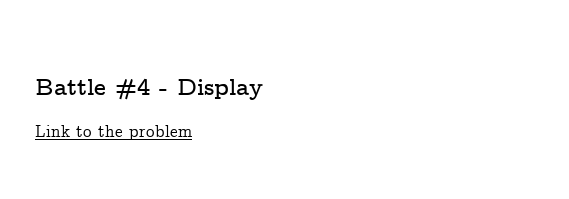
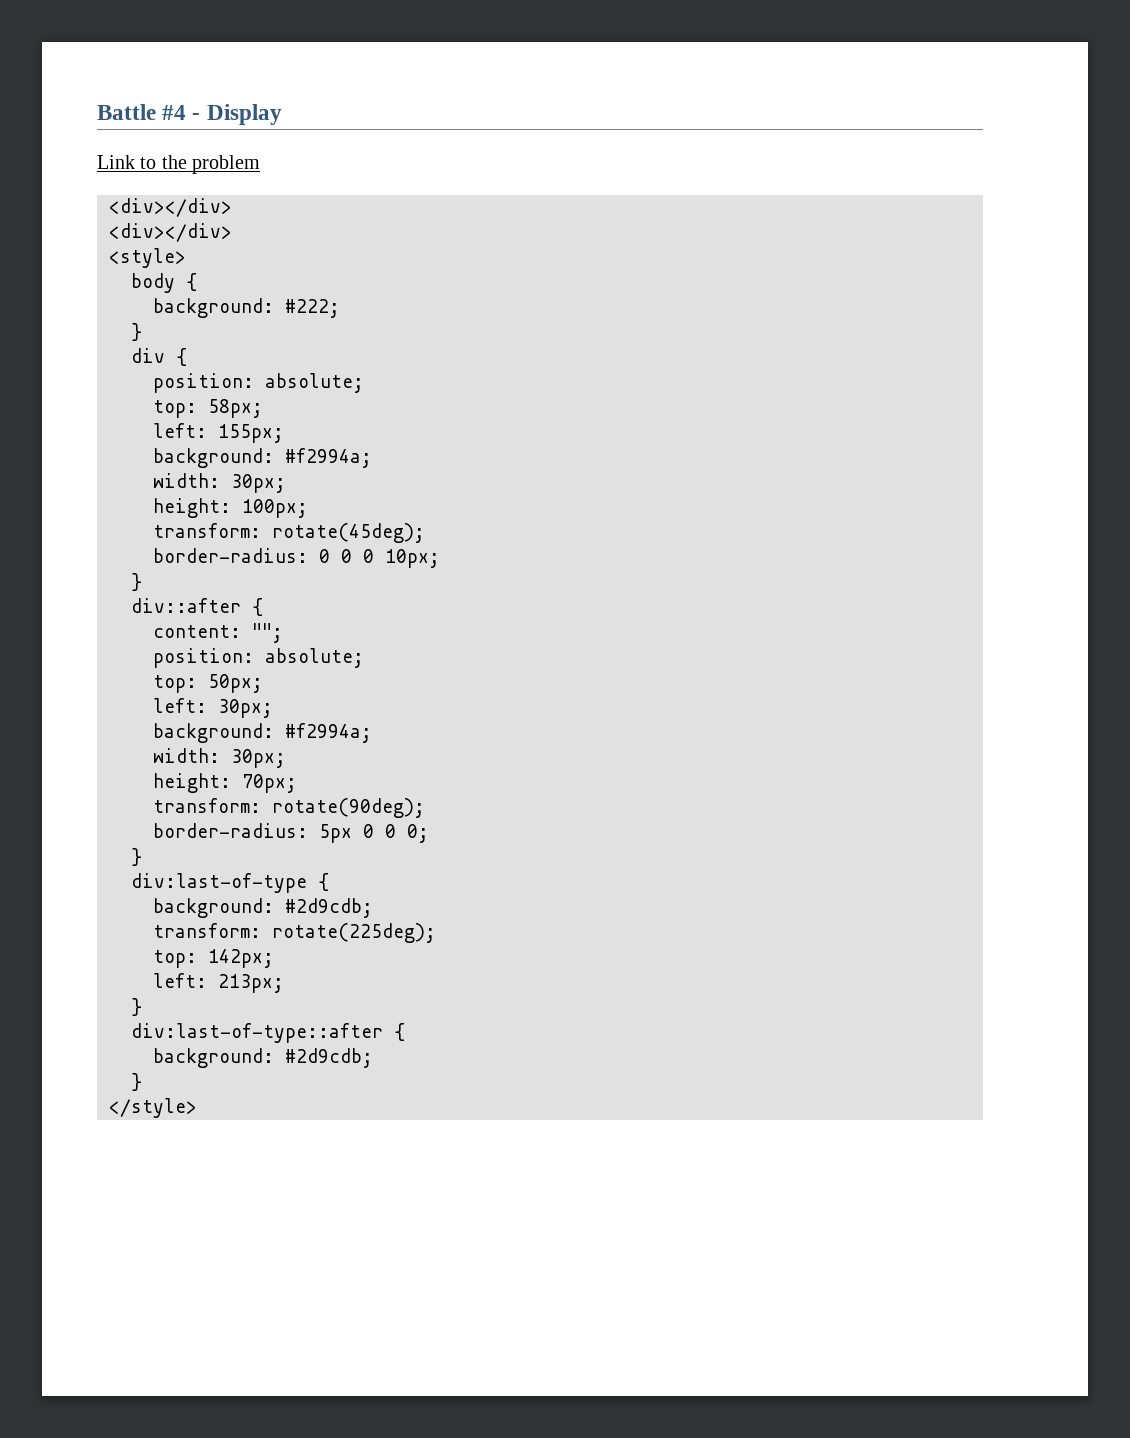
(192, 132) none -> [109,198,232,217] [109,223,232,242] [109,248,186,268] [131,273,197,293] [153,298,340,318] [131,323,142,341] [131,348,187,366] [153,373,364,393] [153,399,263,418] [153,423,284,443] [153,448,372,468] [153,473,286,493] [153,498,308,518] [153,523,425,543] [153,548,440,568] [131,573,142,591] [131,598,263,616] [153,623,283,643] [153,648,364,668] [153,674,263,693] [153,698,273,718] [153,723,372,743] [153,748,286,768] [153,773,297,793] [153,798,425,818] [153,823,429,843] [131,848,142,866] [131,873,329,893] [153,898,373,918] [153,923,436,943] [153,949,274,968] [153,973,284,993] [131,998,142,1016] [131,1023,405,1043] [153,1048,373,1068] [131,1073,142,1091] [109,1098,197,1118] // <div></div> // <div></div> // <style> // body { // background: #222; // } // div { // position: absolute; // top: 58px; // left: 155px; // background: #f2994a; // width: 30px; // height: 100px; // transform: rotate(45deg); // border-radius: 0 0 0 10px; // } // div::after { // content: ""; // position: absolute; // top: 50px; // left: 30px; // background: #f2994a; // width: 30px; // height: 70px; // transform: rotate(90deg); // border-radius: 5px 0 0 0; // } // div:last-of-type { // background: #2d9cdb; // transform: rotate(225deg); // top: 142px; // left: 213px; // } // div:last-of-type::after { // background: #2d9cdb; // } // </style>

